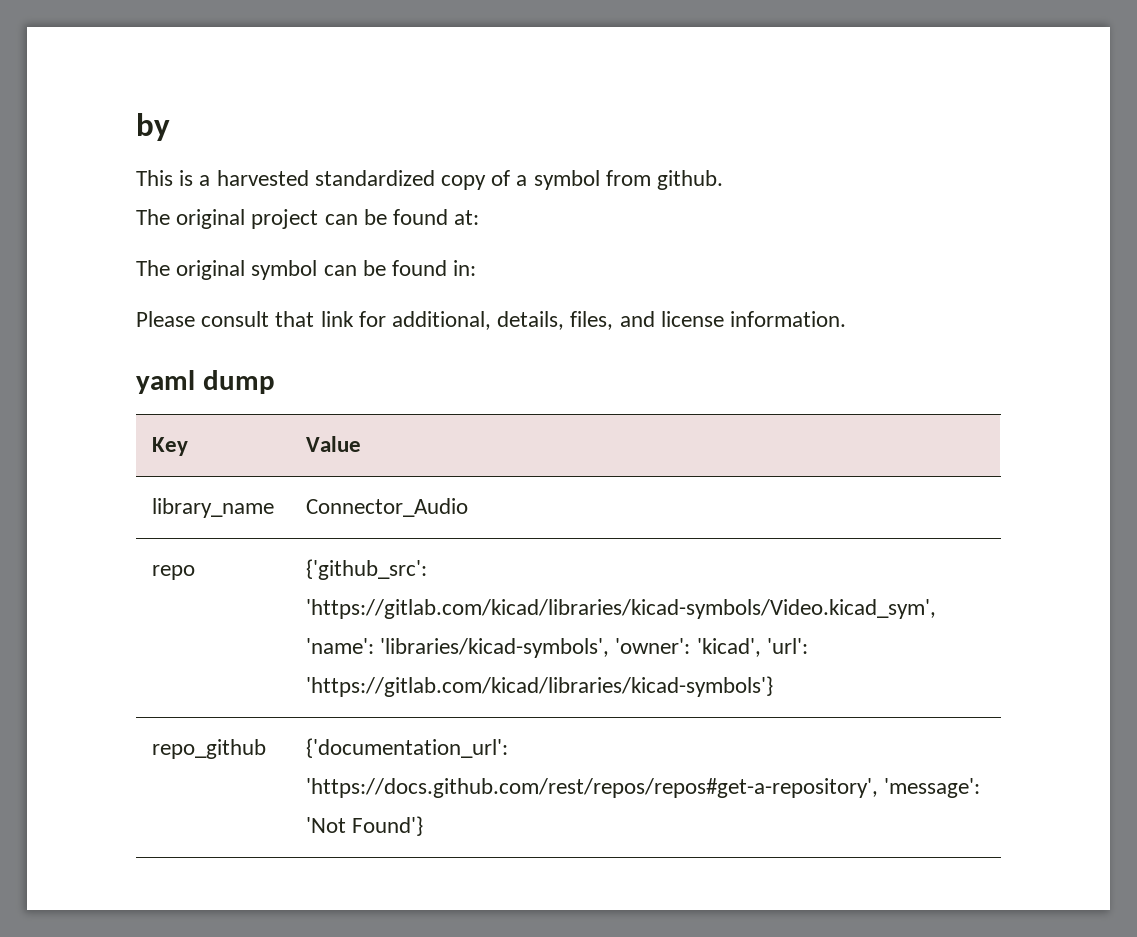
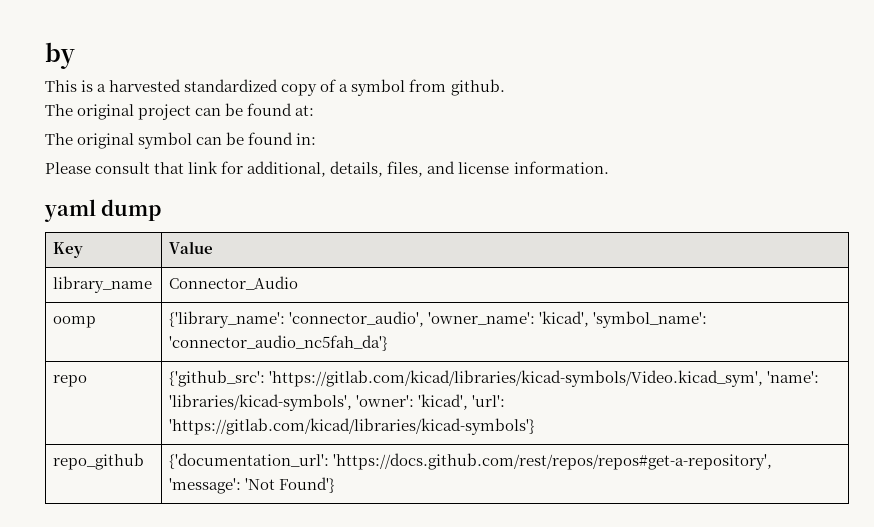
(468, 507) none -> [53,316,97,328] [169,311,708,328] [169,335,389,351] // oomp | {'library_name': 'connector_audio', 'owner_name': 'kicad', 'symbol_name': 'connector_audio_nc5fah_da'}

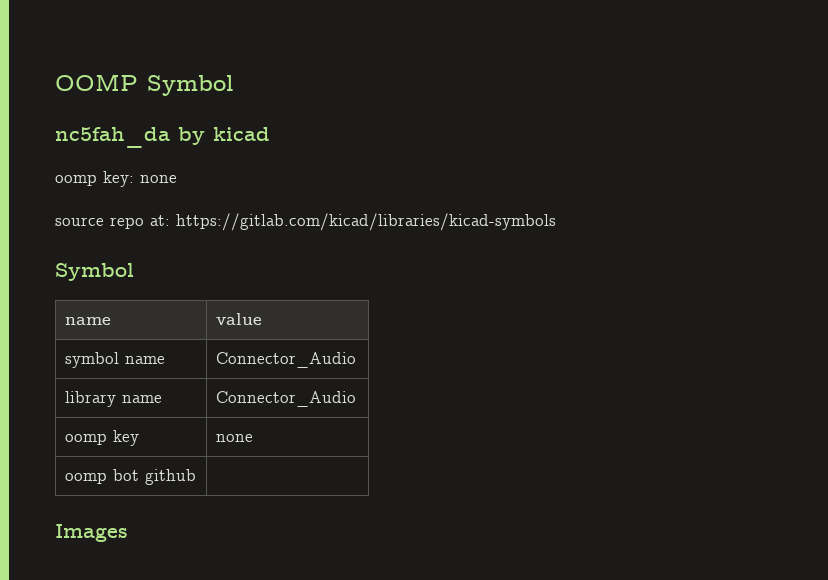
[45,42,75,69] [45,79,505,96] [45,103,315,120] [45,132,317,149] [45,161,609,177] [44,199,162,222] [53,242,84,258] [169,241,214,254] [53,276,153,293] [169,276,299,290] [53,316,97,328] [169,311,708,328] [169,335,389,351] [53,375,88,387] [169,370,820,387] [169,394,506,411] [169,418,536,435] [53,453,145,470] [169,453,773,470] [169,477,336,494] by // This is a harvested standardized copy of a symbol from github. // The original project can be found at: // The original symbol can be found in: // Please consult that link for additional, details, files, and license information. // yaml dump // Key | Value // library_name | Connector_Audio // oomp | {'library_name': 'connector_audio', 'owner_name': 'kicad', 'symbol_name': 'connector_audio_nc5fah_da'} // repo | {'github_src': 'https://gitlab.com/kicad/libraries/kicad-symbols/Video.kicad_sym', 'name': 'libraries/kicad-symbols', 'owner': 'kicad', 'url': 'https://gitlab.com/kicad/libraries/kicad-symbols'} // repo_github | {'documentation_url': 'https://docs.github.com/rest/repos/repos#get-a-repository', 'message': 'Not Found'} -> [55,74,233,96] [55,127,270,148] [55,171,177,187] [55,213,556,231] [55,263,134,281] [65,317,112,325] [216,313,263,325] [65,352,166,368] [216,352,357,368] [65,391,163,407] [216,391,357,407] [65,430,140,446] [216,434,254,442] [65,469,197,485] [55,524,128,542] OOMP Symbol // nc5fah_da by kicad // oomp key: none // source repo at: https://gitlab.com/kicad/libraries/kicad-symbols // Symbol // name | value // symbol name | Connector_Audio // library name | Connector_Audio // oomp key | none // oomp bot github | // Images

